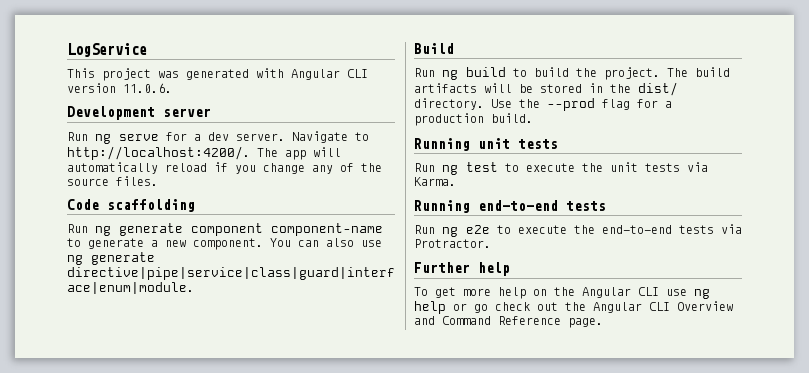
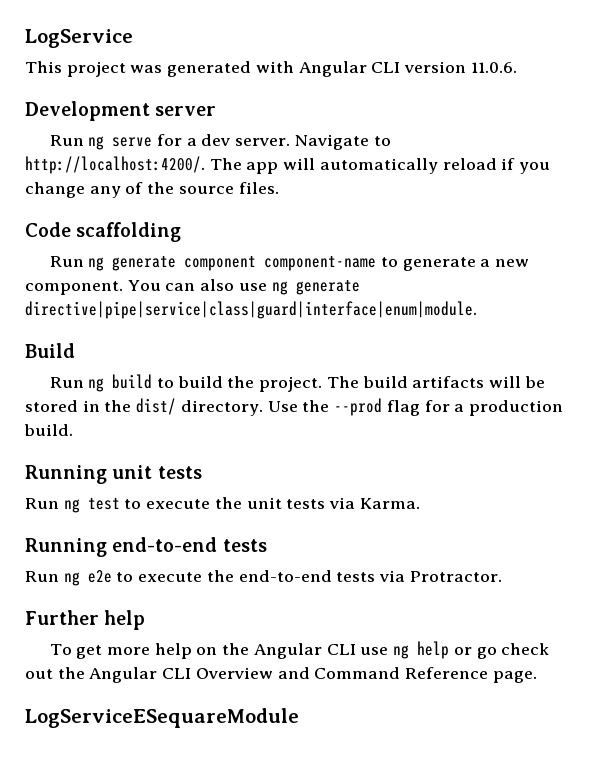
(603, 323) none -> [25,708,299,728] // LogServiceESequareModule

